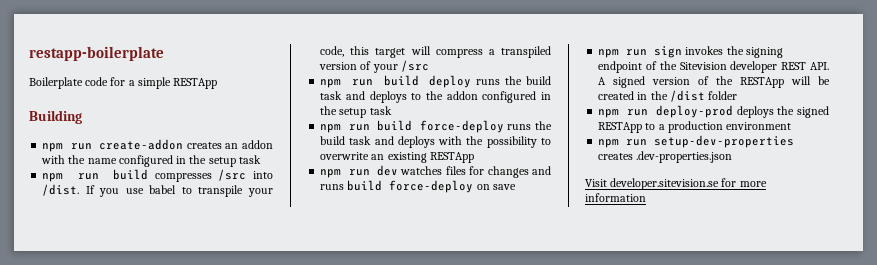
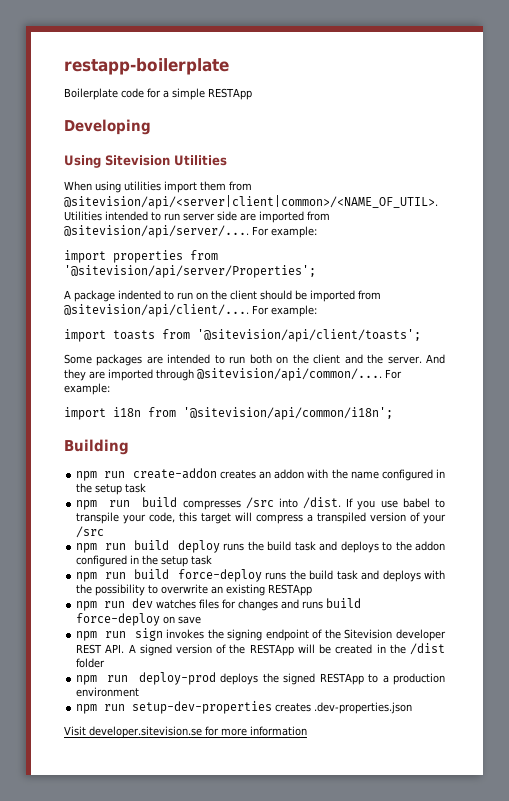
(218, 83) none -> [64,119,151,135] [64,155,227,168] [64,181,252,193] [64,195,438,209] [64,211,330,223] [64,225,317,238] [64,250,218,263] [64,265,316,278] [64,290,381,302] [64,304,317,317] [64,329,421,342] [64,354,445,366] [64,368,402,381] [64,383,110,395] [64,407,393,420] // Developing // Using Sitevision Utilities // When using utilities import them from @sitevision/api/<server|client|common>/<NAME_OF_UTIL>. Utilities intended to run server side are imported from @sitevision/api/server/.... For example: // import properties from '@sitevision/api/server/Properties'; // A package indented to run on the client should be imported from @sitevision/api/client/.... For example: // import toasts from '@sitevision/api/client/toasts'; // Some packages are intended to run both on the client and the server. And they are imported through @sitevision/api/common/.... For example: // import i18n from '@sitevision/api/common/i18n';

